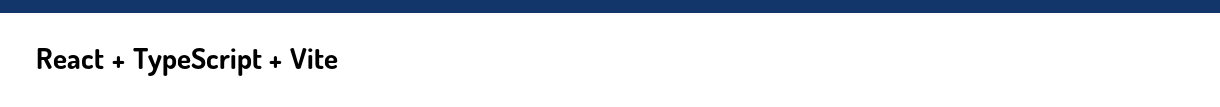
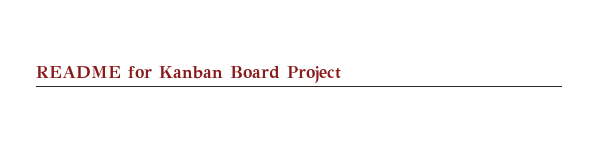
[36,48,339,76] React + TypeScript + Vite -> [36,66,341,83] README for Kanban Board Project

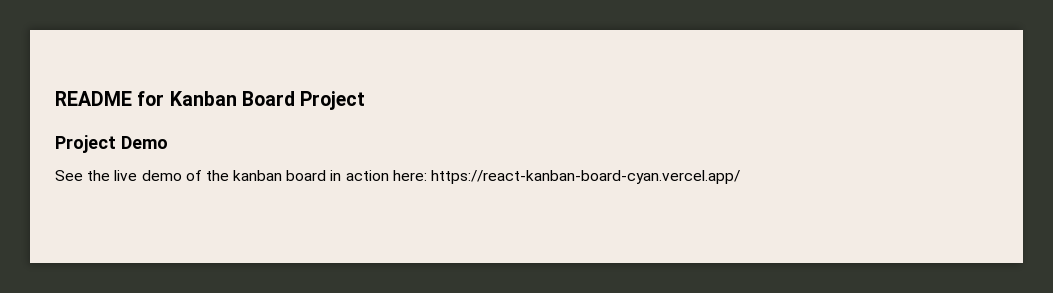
(341, 74) none -> [55,135,168,153] [55,170,741,184] // Project Demo // See the live demo of the kanban board in action here: https://react-kanban-board-cyan.vercel.app/

